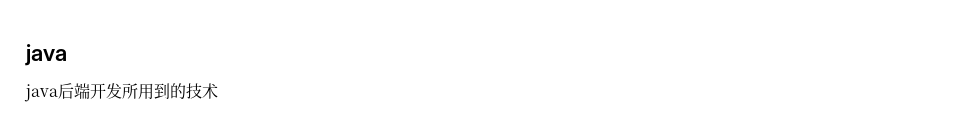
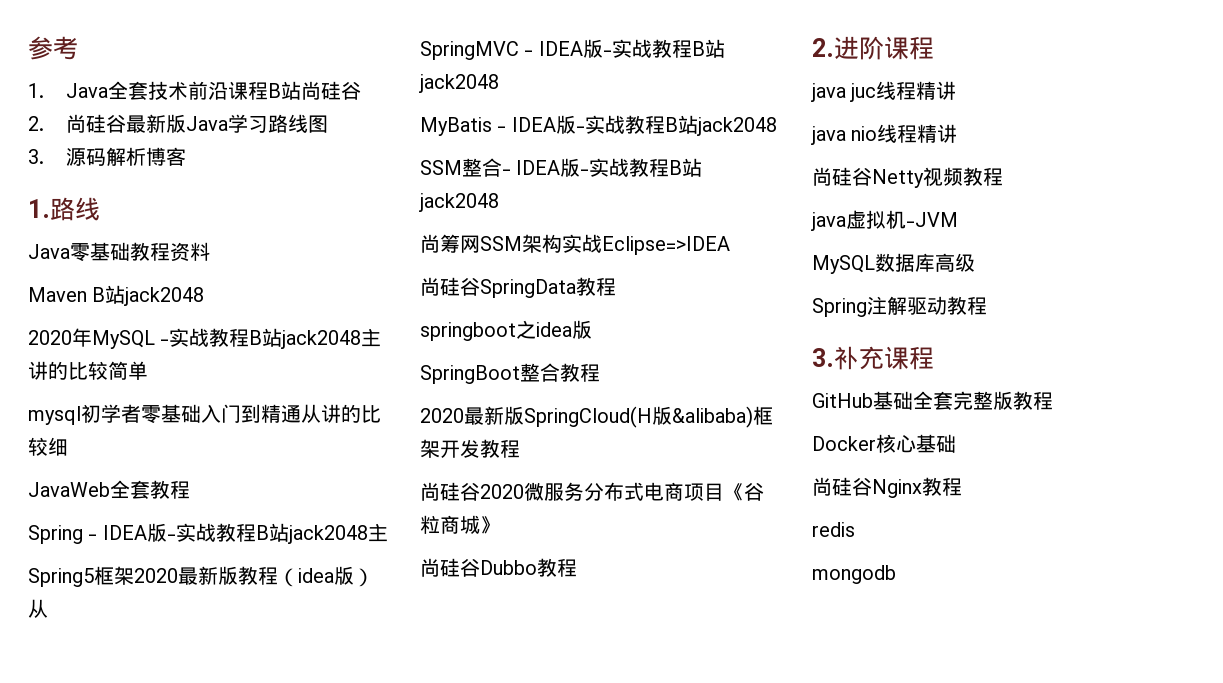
[25,44,67,66] [24,83,218,102] java // java后端开发所用到的技术 -> [28,36,78,60] [28,81,362,100] [28,114,329,133] [28,147,187,166] [28,197,100,221] [28,242,210,262] [28,285,205,306] [28,328,382,349] [28,361,148,380] [28,404,381,425] [28,437,68,456] [28,480,190,499] [28,523,388,544] [28,566,374,587] [28,599,48,618] [420,39,725,60] [419,74,499,93] [420,115,777,136] [420,158,703,177] [419,193,499,212] [420,234,730,255] [420,277,616,298] [420,320,592,341] [420,363,600,384] [420,406,773,428] [420,439,520,458] [420,482,764,501] [420,515,500,534] [420,558,577,577] [812,36,934,60] [811,81,957,102] [811,124,958,145] [812,167,1003,188] [811,210,958,231] [812,253,975,274] [812,296,987,317] [812,346,934,370] [812,391,1053,410] [812,434,956,453] [812,477,962,498] [812,522,855,537] [812,565,896,584] 参考 // 1. Java全套技术前沿课程B站尚硅谷 // 2.尚硅谷最新版Java学习路线图 // 3.源码解析博客 // 1.路线 // Java零基础教程资料 // Maven B站jack2048 // 2020年MySQL -实战教程B站jack2048主讲的比较简单 // mysql初学者零基础入门到精通从讲的比较细 // JavaWeb全套教程 // Spring - IDEA版-实战教程B站jack2048主 // Spring5框架2020最新版教程（idea版）从 // SpringMVC - IDEA版-实战教程B站jack2048 // MyBatis - IDEA版-实战教程B站jack2048 // SSM整合- IDEA版-实战教程B站jack2048 // 尚筹网SSM架构实战Eclipse=>IDEA // 尚硅谷SpringData教程 // springboot之idea版 // SpringBoot整合教程 // 2020最新版SpringCloud(H版&alibaba)框架开发教程 // 尚硅谷2020微服务分布式电商项目《谷粒商城》 // 尚硅谷Dubbo教程 // 2.进阶课程 // java juc线程精讲 // java nio线程精讲 // 尚硅谷Netty视频教程 // java虚拟机-JVM // MySQL数据库高级 // Spring注解驱动教程 // 3.补充课程 // GitHub基础全套完整版教程 // Docker核心基础 // 尚硅谷Nginx教程 // redis // mongodb

